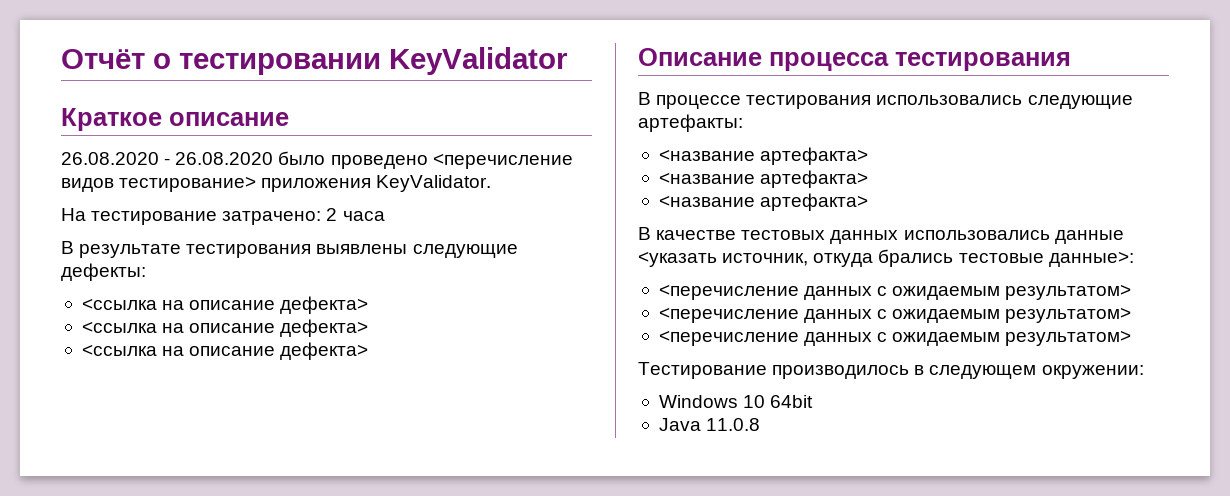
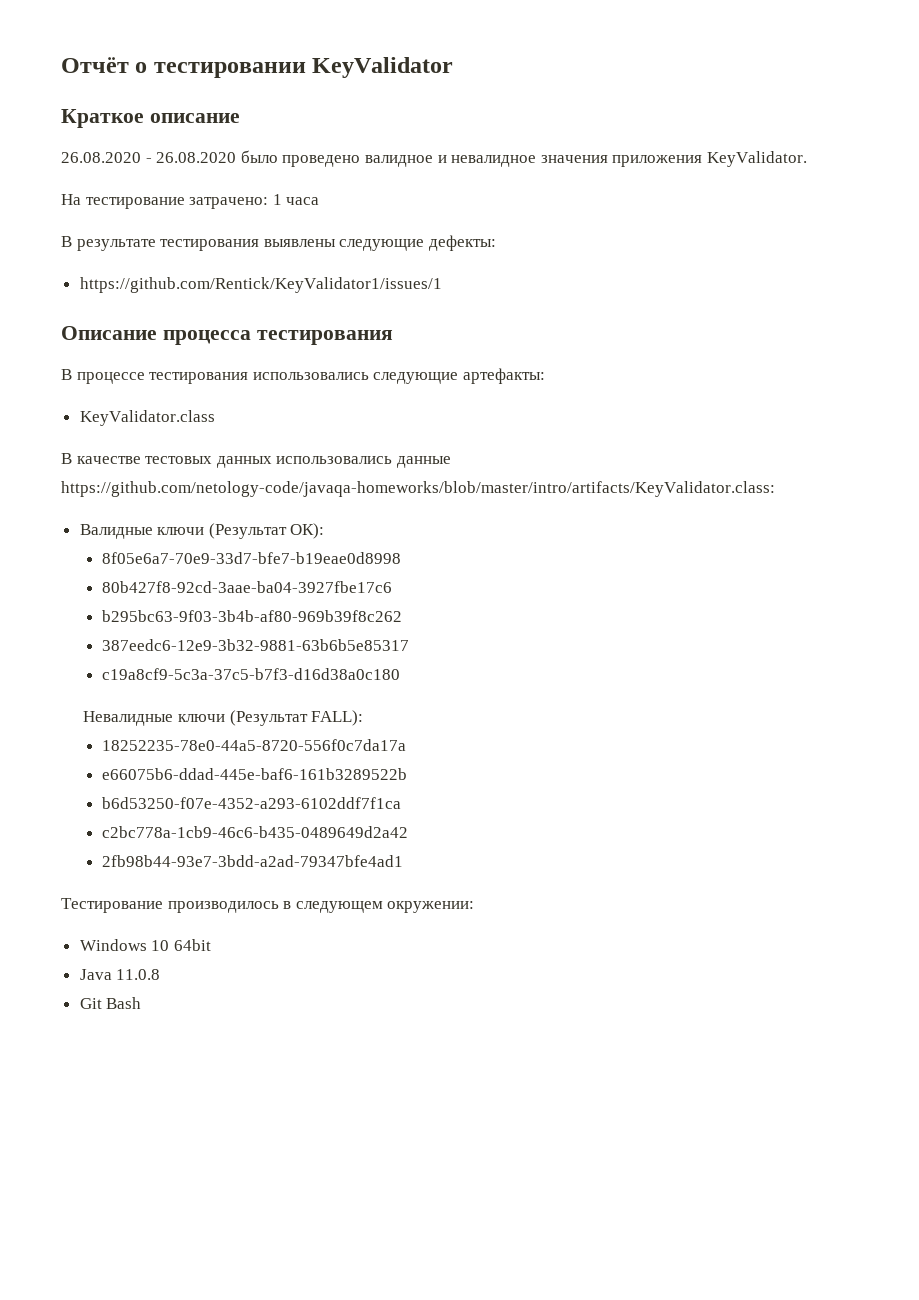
[432,153,573,169] [61,176,257,192] <перечисление видов тестирование> -> [364,155,608,167] валидное и невалидное значения
[326,208,338,221] 2 -> [272,194,282,205] 1
[81,296,369,314] [81,319,369,337] [81,342,369,360] <ссылка на описание дефекта> // <ссылка на описание дефекта> // <ссылка на описание дефекта> -> [79,277,442,293] https://github.com/Rentick/KeyValidator1/issues/1
[658,147,869,165] [658,170,869,188] [658,193,869,211] <название артефакта> // <название артефакта> // <название артефакта> -> [79,410,215,426] KeyValidator.class
[638,249,1134,267] [658,284,1132,300] [658,307,1132,323] [658,330,1132,346] <указать источник, откуда брались тестовые данные>: // <перечисление данных с ожидаемым результатом> // <перечисление данных с ожидаемым результатом> // <перечисление данных с ожидаемым результатом> -> [61,481,775,497] [79,523,325,539] [102,552,402,564] [102,581,393,593] [102,610,403,622] [102,639,410,651] [102,668,401,680] [83,710,364,726] [102,739,407,751] [102,768,408,780] [102,797,402,809] [102,826,409,838] [102,855,404,867] https://github.com/netology-code/javaqa-homeworks/blob/master/intro/artifacts/KeyValidator.class: // Валидные ключи (Результат ОК): // 8f05e6a7-70e9-33d7-bfe7-b19eae0d8998 // 80b427f8-92cd-3aae-ba04-3927fbe17c6 // b295bc63-9f03-3b4b-af80-969b39f8c262 // 387eedc6-12e9-3b32-9881-63b6b5e85317 // c19a8cf9-5c3a-37c5-b7f3-d16d38a0c180 // Невалидные ключи (Результат FALL): // 18252235-78e0-44a5-8720-556f0c7da17a // e66075b6-ddad-445e-baf6-161b3289522b // b6d53250-f07e-4352-a293-6102ddf7f1ca // c2bc778a-1cb9-46c6-b435-0489649d2a42 // 2fb98b44-93e7-3bdd-a2ad-79347bfe4ad1
(761, 424) none -> [79,997,142,1009] // Git Bash

